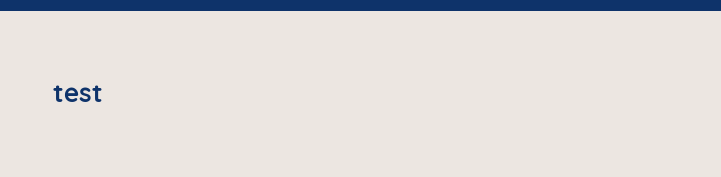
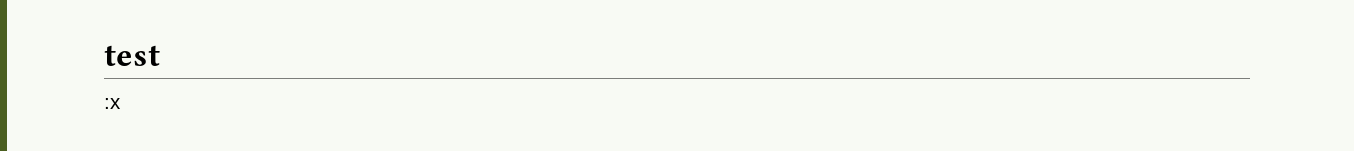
(103, 93) none -> [104,98,121,109] // :x

